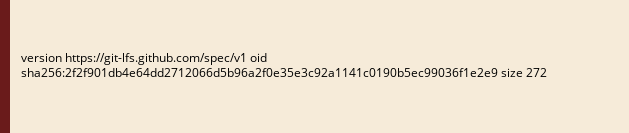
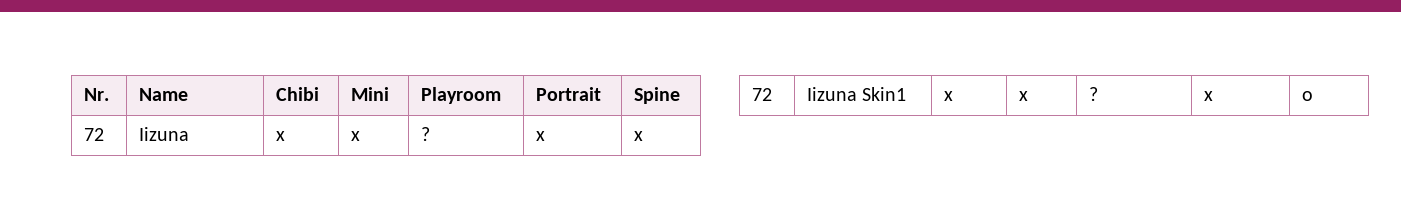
[21,53,268,65] [21,68,548,77] version https://git-lfs.github.com/spec/v1 oid sha256:2f2f901db4e64dd2712066d5b96a2f0e35e3c92a1141c0190b5ec99036f1e2e9 size 272 -> [84,88,110,101] [139,88,189,101] [276,87,320,101] [351,87,390,101] [421,87,502,104] [536,87,602,101] [634,87,681,104] [84,128,105,141] [139,127,190,141] [276,131,286,141] [351,131,361,141] [421,127,431,141] [536,131,546,141] [634,131,644,141] [752,88,773,101] [807,87,907,101] [944,91,954,101] [1019,91,1029,101] [1089,87,1099,101] [1204,91,1214,101] [1302,91,1314,101] Nr. | Name | Chibi | Mini | Playroom | Portrait | Spine // 72 | Iizuna | x | x | ? | x | x // 72 | Iizuna Skin1 | x | x | ? | x | o

